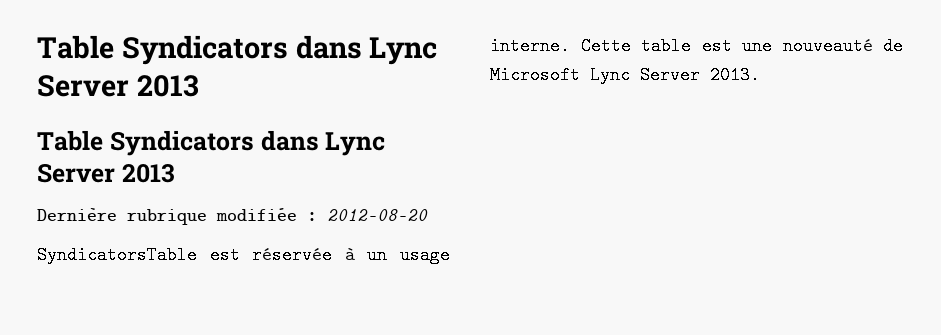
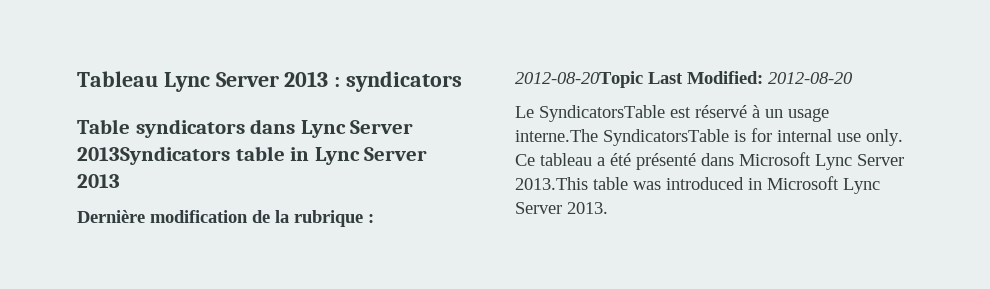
[37,35,438,65] [37,75,199,97] [37,130,386,156] [37,163,175,183] [37,208,317,225] Table Syndicators dans Lync Server 2013 // Table Syndicators dans Lync Server 2013 // Dernière rubrique modifiée : -> [77,71,463,92] [77,119,414,138] [77,146,428,165] [77,174,120,188] [77,210,374,227] [515,71,763,88] Tableau Lync Server 2013 : syndicators // Table syndicators dans Lync Server 2013Syndicators table in Lync Server 2013 // Dernière modification de la rubrique : 2012-08-20Topic Last Modified:
(428, 215) none -> [515,106,534,118] Le
[252,246,333,264] réservée -> [695,105,747,118] réservé
[490,37,903,55] interne. Cette table est une nouveauté de -> [515,128,903,146] [515,152,904,170] [515,177,762,190] interne.The SyndicatorsTable is for internal use only. Ce tableau a été présenté dans Microsoft Lync Server 2013.This table was introduced in

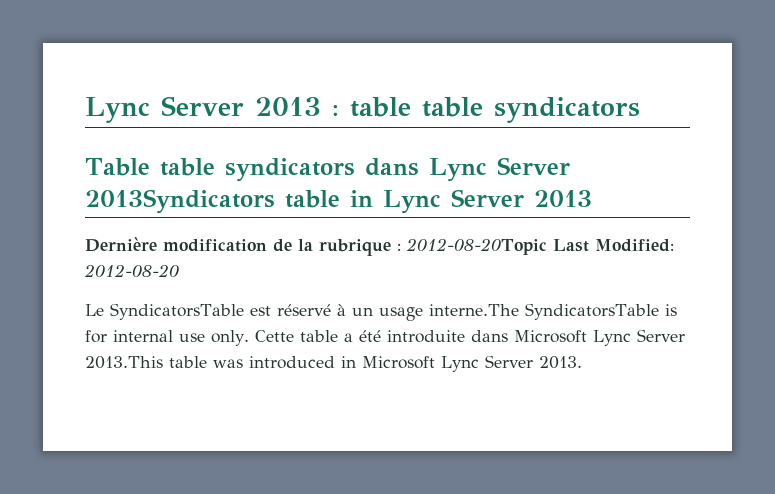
[77,71,158,87] Tableau -> (85, 110) none
(341, 82) none -> [349,97,483,117] table table
(130, 126) none -> [159,158,215,176] table
[515,153,592,166] Ce tableau -> [254,330,338,342] Cette table
[636,153,696,170] présenté -> [386,330,465,343] introduite

